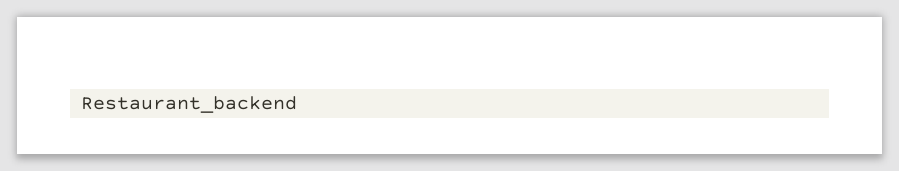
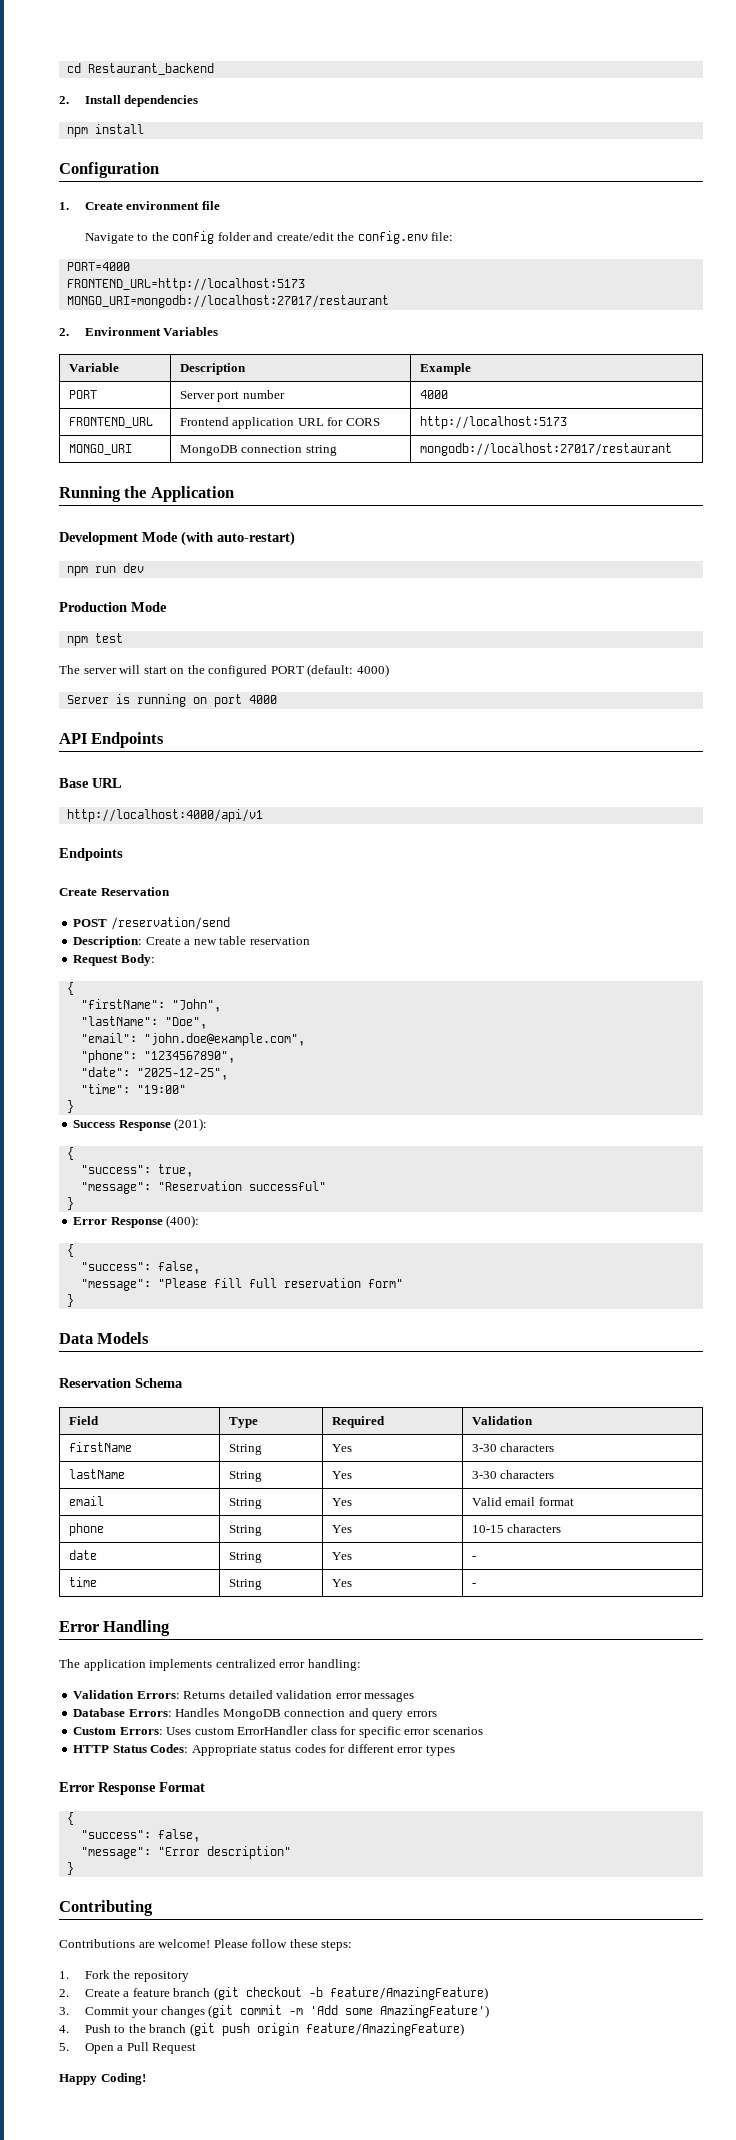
(80, 104) none -> [66,63,81,73] cd
(297, 104) none -> [59,95,199,107] [66,124,144,137] [59,162,159,178] [59,201,220,210] [84,231,454,244] [66,262,130,271] [66,278,305,291] [66,295,389,308] [59,327,219,336] [68,363,119,372] [179,363,246,375] [419,363,471,375] [68,390,97,399] [179,390,285,402] [419,390,448,399] [68,417,153,428] [179,417,380,429] [419,416,567,429] [68,444,132,455] [179,445,337,456] [419,443,672,456] [59,486,234,502] [59,531,295,546] [66,563,144,576] [59,602,167,612] [66,633,123,646] [59,664,389,677] [66,694,277,707] [59,732,165,748] [59,778,122,788] [66,809,263,822] [59,848,123,861] [59,887,170,896] [73,917,230,930] [73,936,310,948] [73,954,155,966] [66,982,74,995] [80,999,221,1012] [80,1016,207,1029] [80,1033,305,1046] [80,1050,235,1063] [80,1067,228,1080] [80,1084,186,1094] [66,1100,74,1113] [73,1118,208,1131] [66,1147,74,1160] [80,1164,193,1177] [80,1181,326,1194] [66,1197,74,1210] [73,1215,200,1228] [66,1244,74,1257] [80,1261,200,1274] [80,1278,403,1291] [66,1294,74,1307] [59,1332,150,1344] [59,1378,183,1388] [68,1416,99,1425] [228,1417,258,1428] [331,1416,385,1428] [471,1416,533,1425] [68,1442,132,1452] [228,1444,262,1455] [331,1444,352,1452] [471,1443,555,1452] [68,1469,125,1479] [228,1471,262,1482] [331,1471,352,1479] [471,1470,555,1479] [68,1496,104,1506] [228,1498,262,1509] [331,1498,352,1506] [471,1497,574,1506] [68,1523,104,1536] [228,1525,262,1536] [331,1525,352,1533] [471,1524,562,1533] [68,1550,97,1560] [228,1552,262,1563] [331,1552,352,1560] [471,1556,476,1560] [68,1577,97,1587] [228,1579,262,1590] [331,1579,352,1587] [471,1583,476,1587] [59,1620,171,1636] [59,1659,361,1671] [73,1690,415,1702] [73,1708,437,1720] [73,1726,483,1738] [73,1744,455,1756] [59,1782,205,1795] [66,1812,74,1825] [80,1829,200,1842] [80,1846,291,1859] [66,1862,74,1875] [59,1900,153,1916] [59,1939,353,1951] [59,1970,189,1982] [59,1987,488,2000] [59,2005,490,2018] [59,2023,464,2036] [59,2042,197,2054] [59,2073,146,2085] // 2. Install dependencies // npm install // Configuration // 1. Create environment file // Navigate to the config folder and create/edit the config.env file: // PORT=4000 // FRONTEND_URL=http://localhost:5173 // MONGO_URI=mongodb://localhost:27017/restaurant // 2. Environment Variables // Variable | Description | Example // PORT | Server port number | 4000 // FRONTEND_URL | Frontend application URL for CORS | http://localhost:5173 // MONGO_URI | MongoDB connection string | mongodb://localhost:27017/restaurant // Running the Application // Development Mode (with auto-restart) // npm run dev // Production Mode // npm test // The server will start on the configured PORT (default: 4000) // Server is running on port 4000 // API Endpoints // Base URL // http://localhost:4000/api/v1 // Endpoints // Create Reservation // POST /reservation/send // Description: Create a new table reservation // Request Body: // { // "firstName": "John", // "lastName": "Doe", // "email": "john.doe@example.com", // "phone": "1234567890", // "date": "2025-12-25", // "time": "19:00" // } // Success Response (201): // { // "success": true, // "message": "Reservation successful" // } // Error Response (400): // { // "success": false, // "message": "Please fill full reservation form" // } // Data Models // Reservation Schema // Field | Type | Required | Validation // firstName | String | Yes | 3-30 characters // lastName | String | Yes | 3-30 characters // email | String | Yes | Valid email format // phone | String | Yes | 10-15 characters // date | String | Yes | - // time | String | Yes | - // Error Handling // The application implements centralized error handling: // Validation Errors: Returns detailed validation error messages // Database Errors: Handles MongoDB connection and query errors // Custom Errors: Uses custom ErrorHandler class for specific error scenarios // HTTP Status Codes: Appropriate status codes for different error types // Error Response Format // { // "success": false, // "message": "Error description" // } // Contributing // Contributions are welcome! Please follow these steps: // 1. Fork the repository // 2. Create a feature branch (git checkout -b feature/AmazingFeature) // 3. Commit your changes (git commit -m 'Add some AmazingFeature') // 4. Push to the branch (git push origin feature/AmazingFeature) // 5. Open a Pull Request // Happy Coding!

